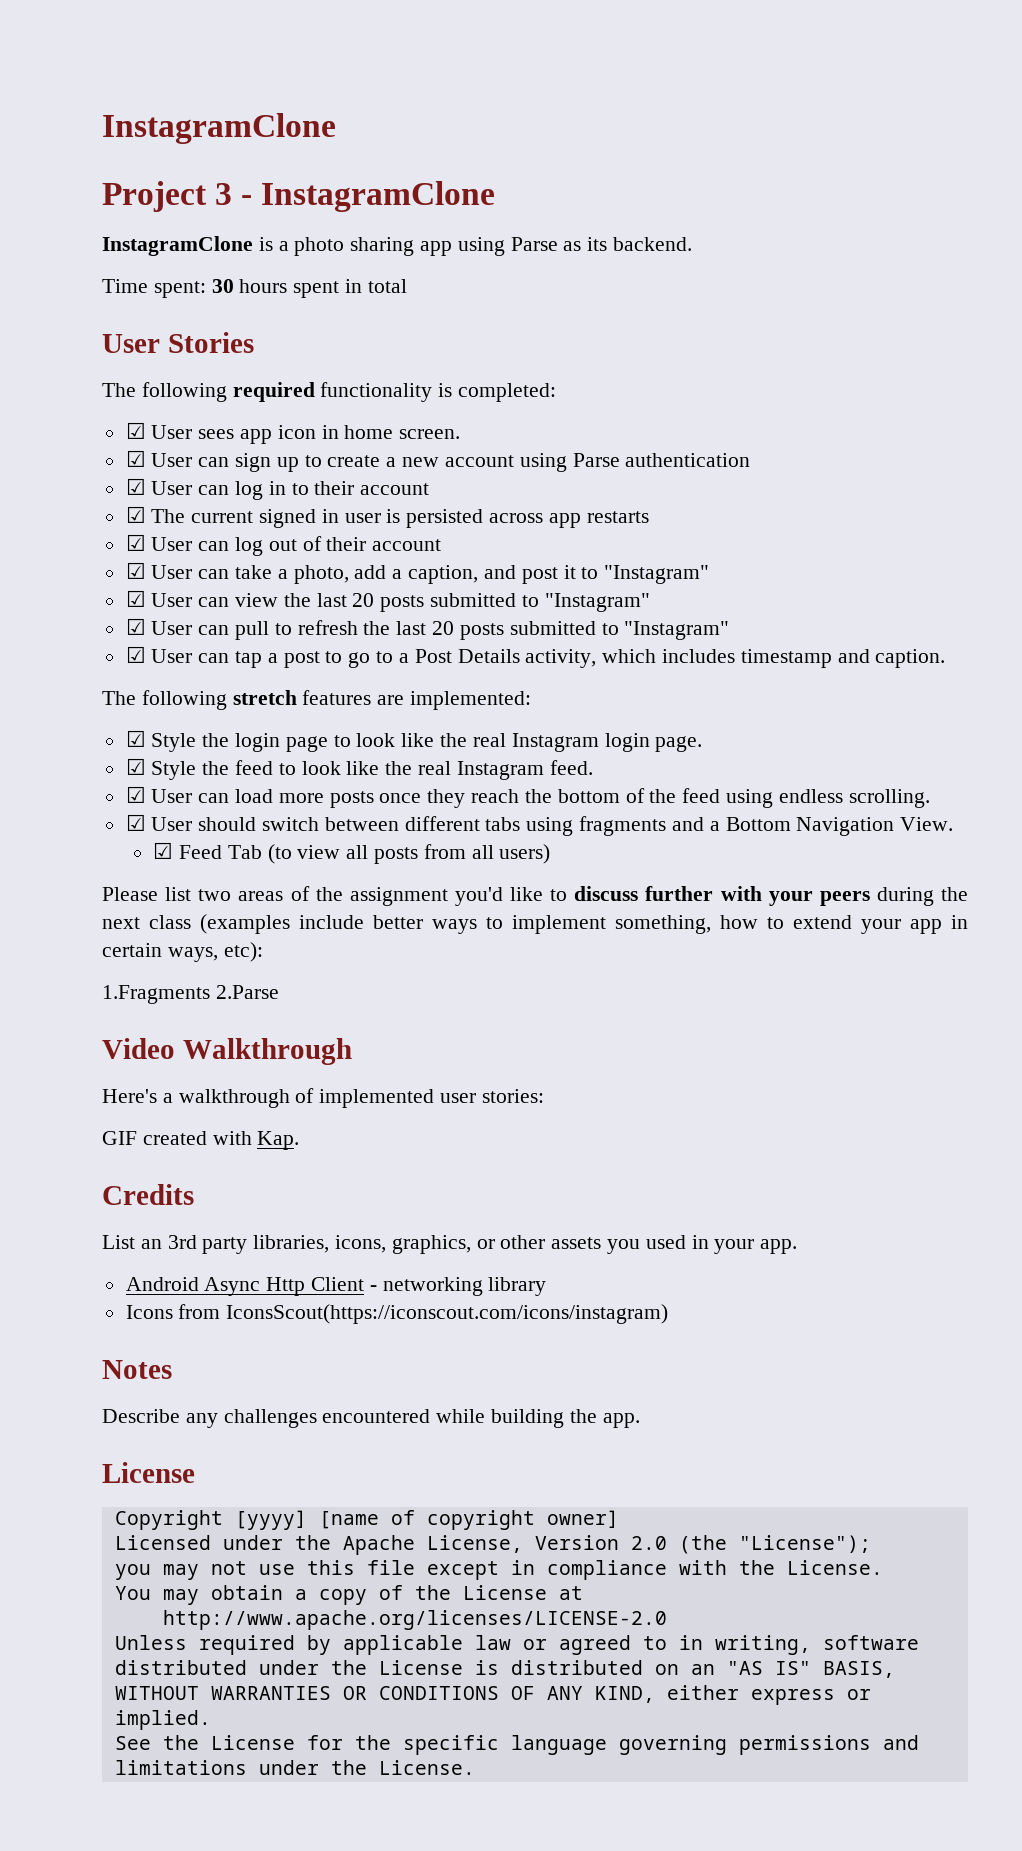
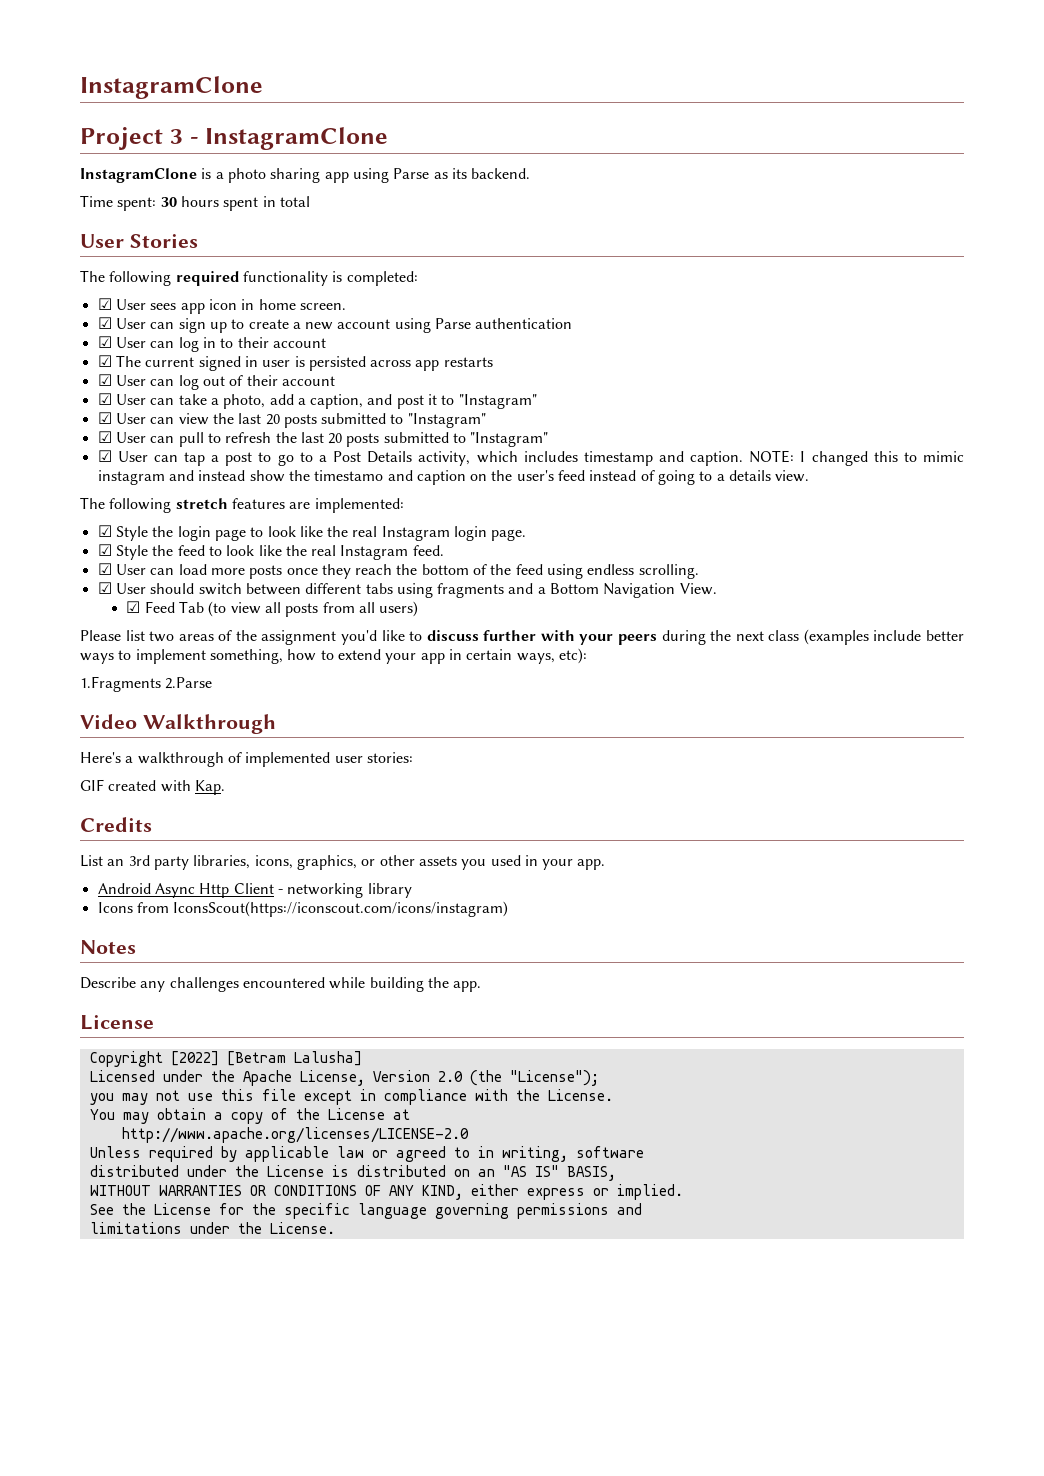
(946, 658) none -> [749,450,965,466] [97,470,810,485] NOTE: I changed this to mimic instagram and instead show the timestamo and caption on the user's feed instead of going to a details view.
[234,1510,619,1530] [yyyy] [name of copyright owner] -> [170,1051,362,1066] [2022] [Betram Lalusha]

